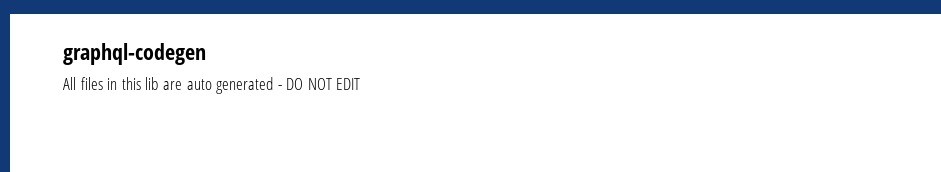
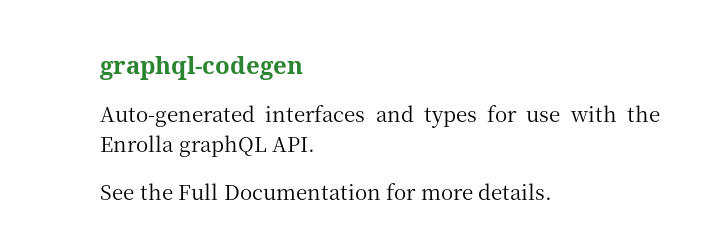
[63,77,361,94] All files in this lib are auto generated - DO NOT EDIT -> [100,105,660,128] [100,135,316,157] [100,183,553,200] Auto-generated interfaces and types for use with the Enrolla graphQL API. // See the Full Documentation for more details.

